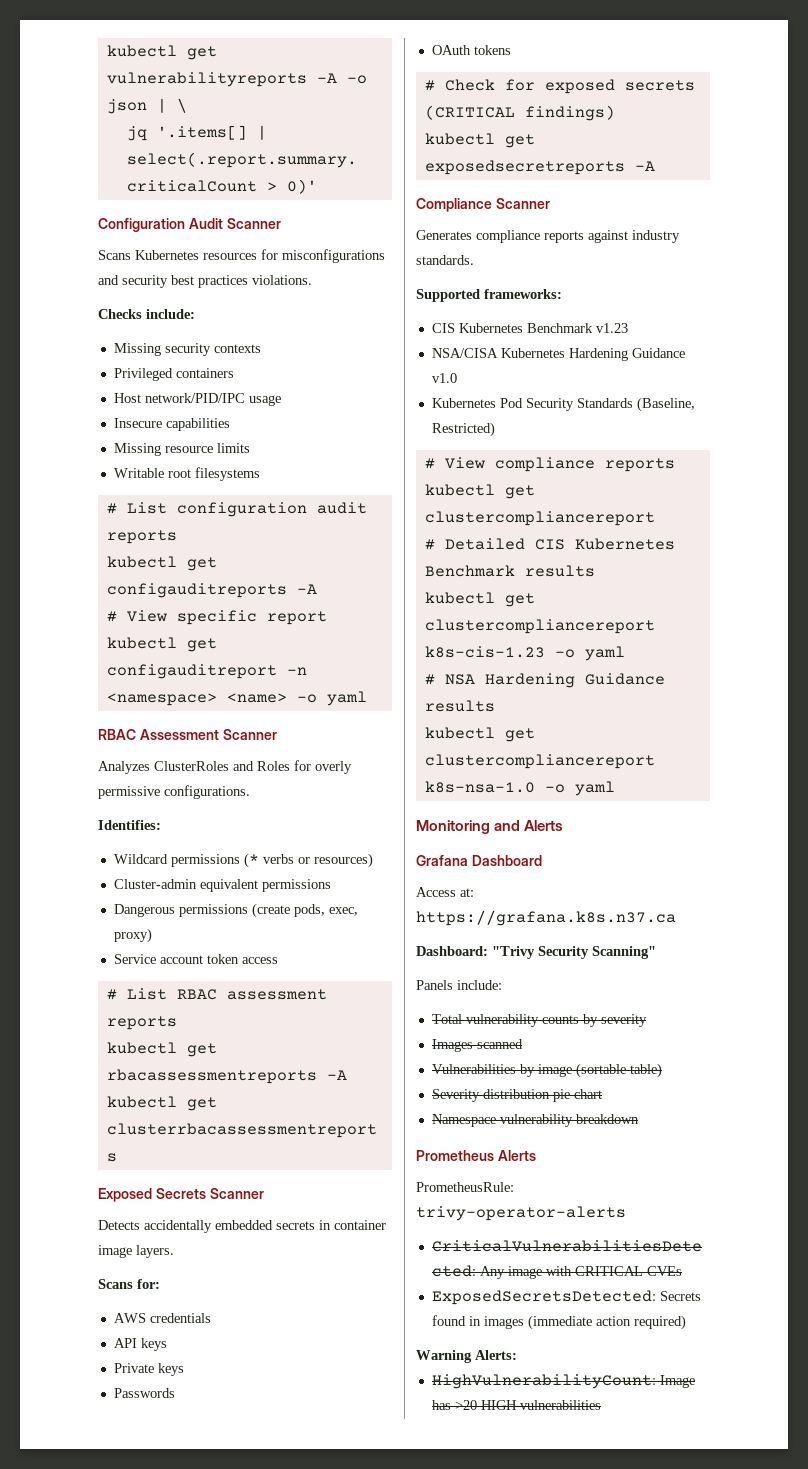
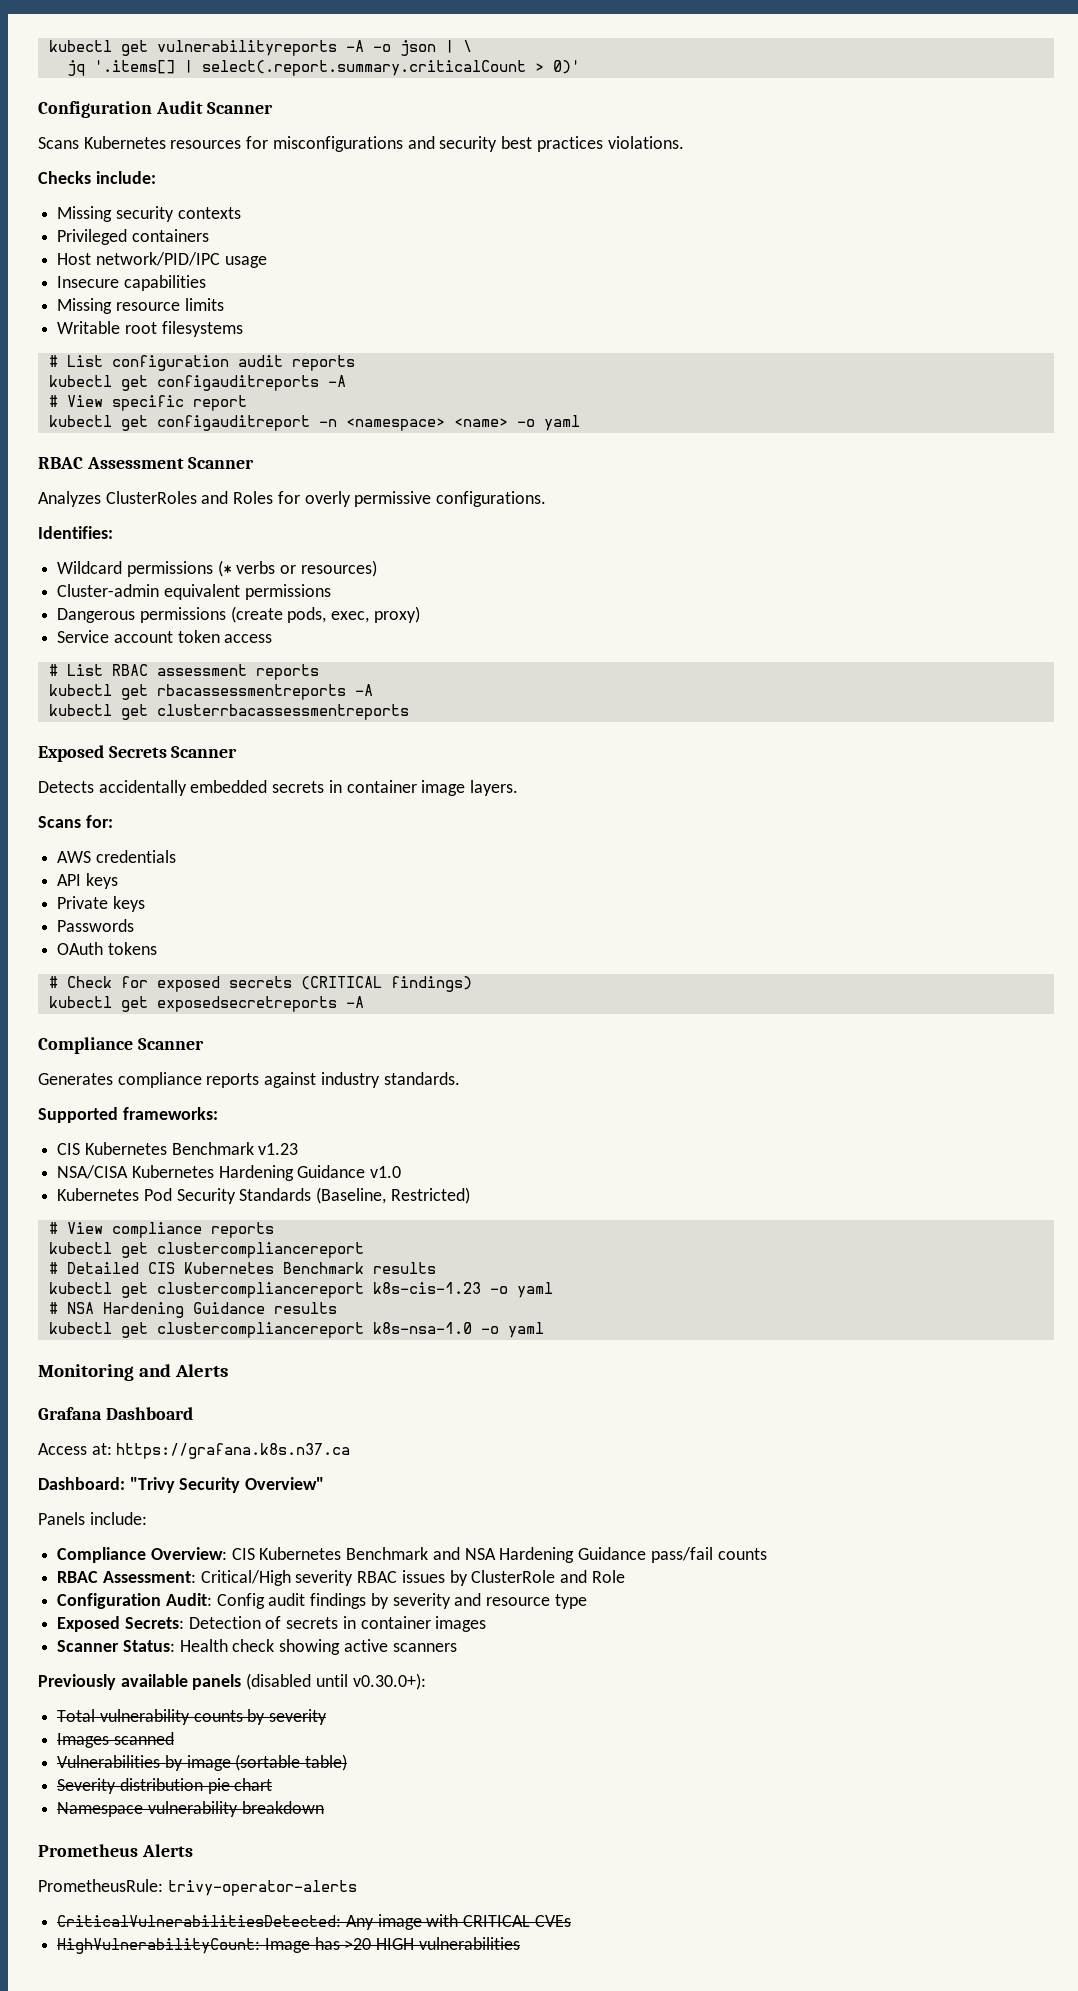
[592,946,656,959] Scanning" -> [245,1477,325,1490] Overview"
(502, 985) none -> [57,1547,767,1563] [57,1570,625,1586] [57,1593,587,1609] [57,1616,487,1632] [57,1639,457,1655] [38,1673,426,1690] // Compliance Overview: CIS Kubernetes Benchmark and NSA Hardening Guidance pass/fail counts // RBAC Assessment: Critical/High severity RBAC issues by ClusterRole and Role // Configuration Audit: Config audit findings by severity and resource type // Exposed Secrets: Detection of secrets in container images // Scanner Status: Health check showing active scanners // Previously available panels (disabled until v0.30.0+):
[431,1290,701,1305] [431,1315,686,1330] [416,1350,517,1363] // ExposedSecretsDetected: Secrets found in images (immediate action required) // Warning Alerts: -> (571, 1921) none

